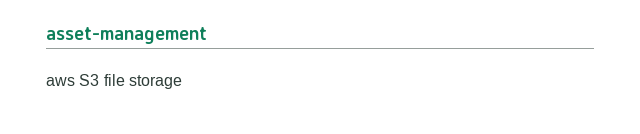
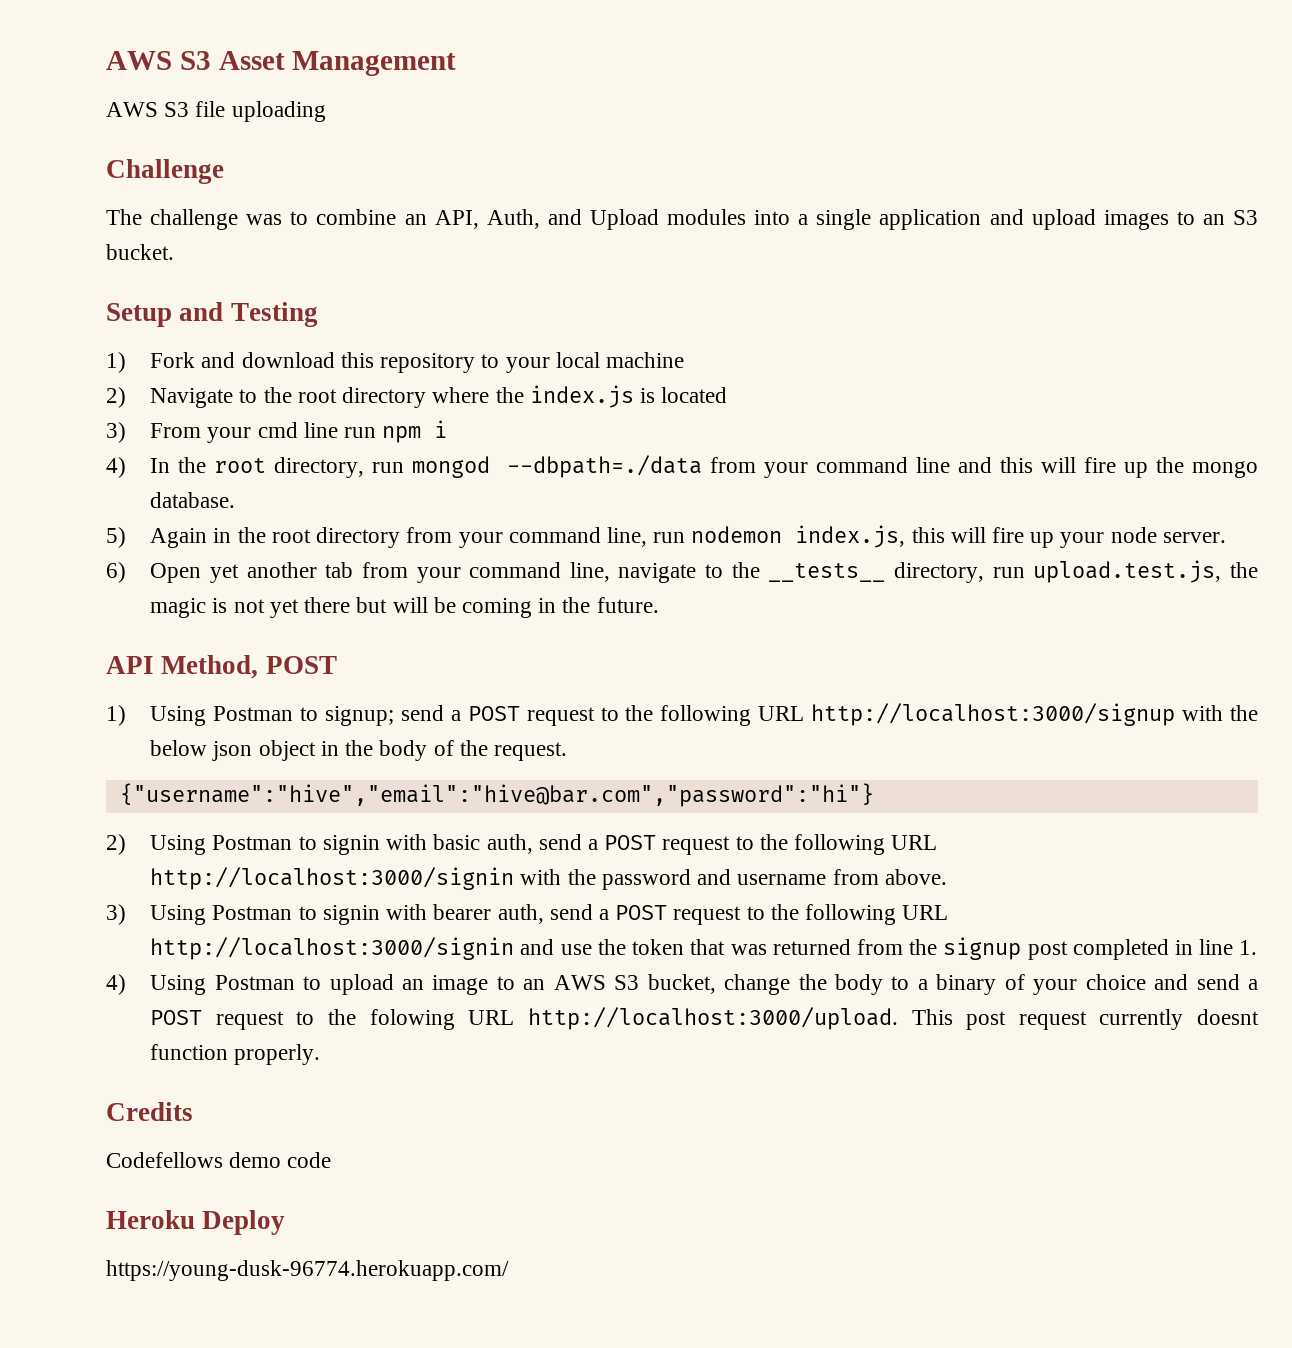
[46,27,207,44] [46,74,182,89] asset-management // aws S3 file storage -> [106,51,457,76] [106,101,326,122] [106,159,224,184] [106,209,1258,230] [106,244,174,260] [106,302,318,327] [106,352,684,373] [106,385,728,408] [106,420,448,443] [106,455,1258,478] [150,492,236,508] [106,525,1226,548] [106,560,1258,583] [150,597,659,618] [106,655,337,679] [106,703,1258,726] [150,740,567,761] [119,783,874,807] [106,834,938,855] [150,867,947,890] [106,904,949,925] [150,937,1258,960] [106,974,1258,995] [150,1007,1260,1030] [150,1044,321,1065] [106,1102,193,1121] [106,1152,332,1168] [106,1210,286,1235] [106,1260,509,1281] AWS S3 Asset Management // AWS S3 file uploading // Challenge // The challenge was to combine an API, Auth, and Upload modules into a single application and upload images to an S3 bucket. // Setup and Testing // 1) Fork and download this repository to your local machine // 2) Navigate to the root directory where the index.js is located // 3) From your cmd line run npm i // 4) In the root directory, run mongod --dbpath=./data from your command line and this will fire up the mongo database. // 5) Again in the root directory from your command line, run nodemon index.js, this will fire up your node server. // 6) Open yet another tab from your command line, navigate to the __tests__ directory, run upload.test.js, the magic is not yet there but will be coming in the future. // API Method, POST // 1) Using Postman to signup; send a POST request to the following URL http://localhost:3000/signup with the below json object in the body of the request. // {"username":"hive","email":"hive@bar.com","password":"hi"} // 2) Using Postman to signin with basic auth, send a POST request to the following URL http://localhost:3000/signin with the password and username from above. // 3) Using Postman to signin with bearer auth, send a POST request to the following URL http://localhost:3000/signin and use the token that was returned from the signup post completed in line 1. // 4) Using Postman to upload an image to an AWS S3 bucket, change the body to a binary of your choice and send a POST request to the folowing URL http://localhost:3000/upload. This post request currently doesnt function properly. // Credits // Codefellows demo code // Heroku Deploy // https://young-dusk-96774.herokuapp.com/

